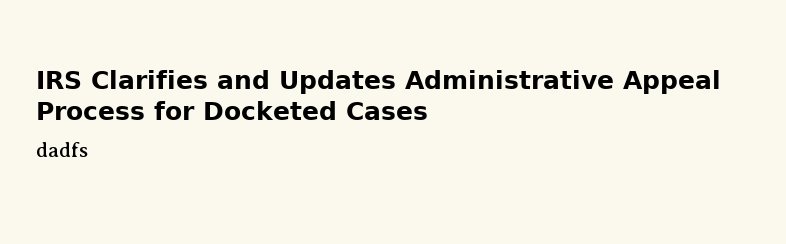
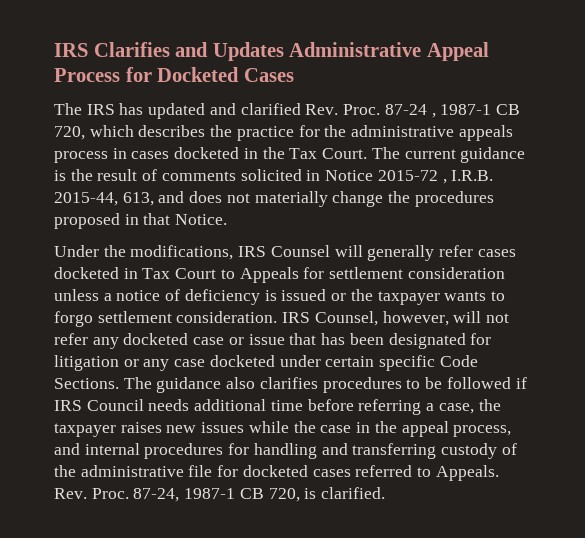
[36,142,88,157] dadfs -> [54,103,520,119] [54,125,513,141] [54,147,526,163] [54,169,494,184] [54,191,494,207] [54,213,228,229] [54,245,516,261] [54,267,505,283] [54,289,505,305] [54,311,510,327] [54,333,492,349] [54,355,478,371] [54,377,527,393] [54,399,501,415] [54,421,512,437] [54,443,517,459] [54,465,499,481] [54,487,386,502] The IRS has updated and clarified Rev. Proc. 87-24 , 1987-1 CB 720, which describes the practice for the administrative appeals process in cases docketed in the Tax Court. The current guidance is the result of comments solicited in Notice 2015-72 , I.R.B. 2015-44, 613, and does not materially change the procedures proposed in that Notice. // Under the modifications, IRS Counsel will generally refer cases docketed in Tax Court to Appeals for settlement consideration unless a notice of deficiency is issued or the taxpayer wants to forgo settlement consideration. IRS Counsel, however, will not refer any docketed case or issue that has been designated for litigation or any case docketed under certain specific Code Sections. The guidance also clarifies procedures to be followed if IRS Council needs additional time before referring a case, the taxpayer raises new issues while the case in the appeal process, and internal procedures for handling and transferring custody of the administrative file for docketed cases referred to Appeals. Rev. Proc. 87-24, 1987-1 CB 720, is clarified.

